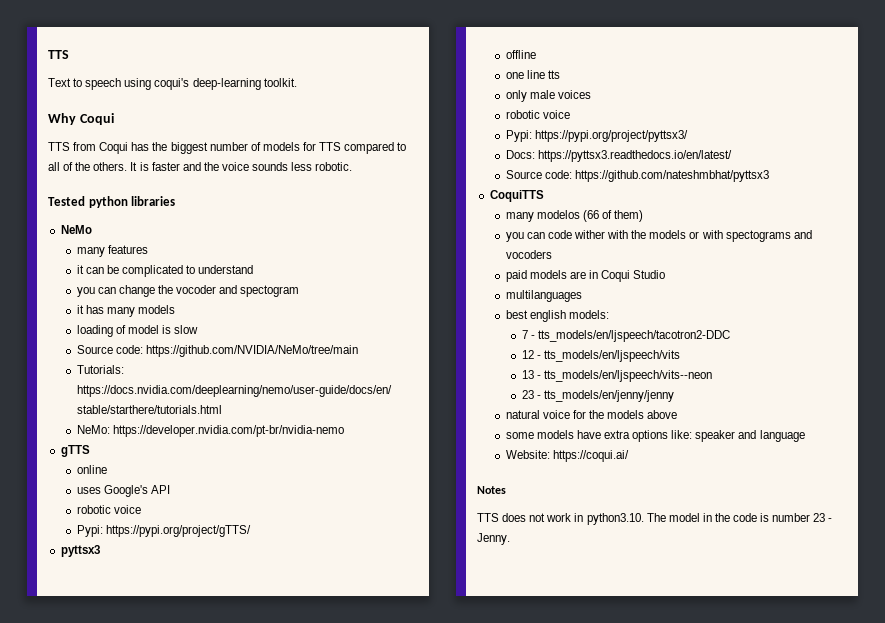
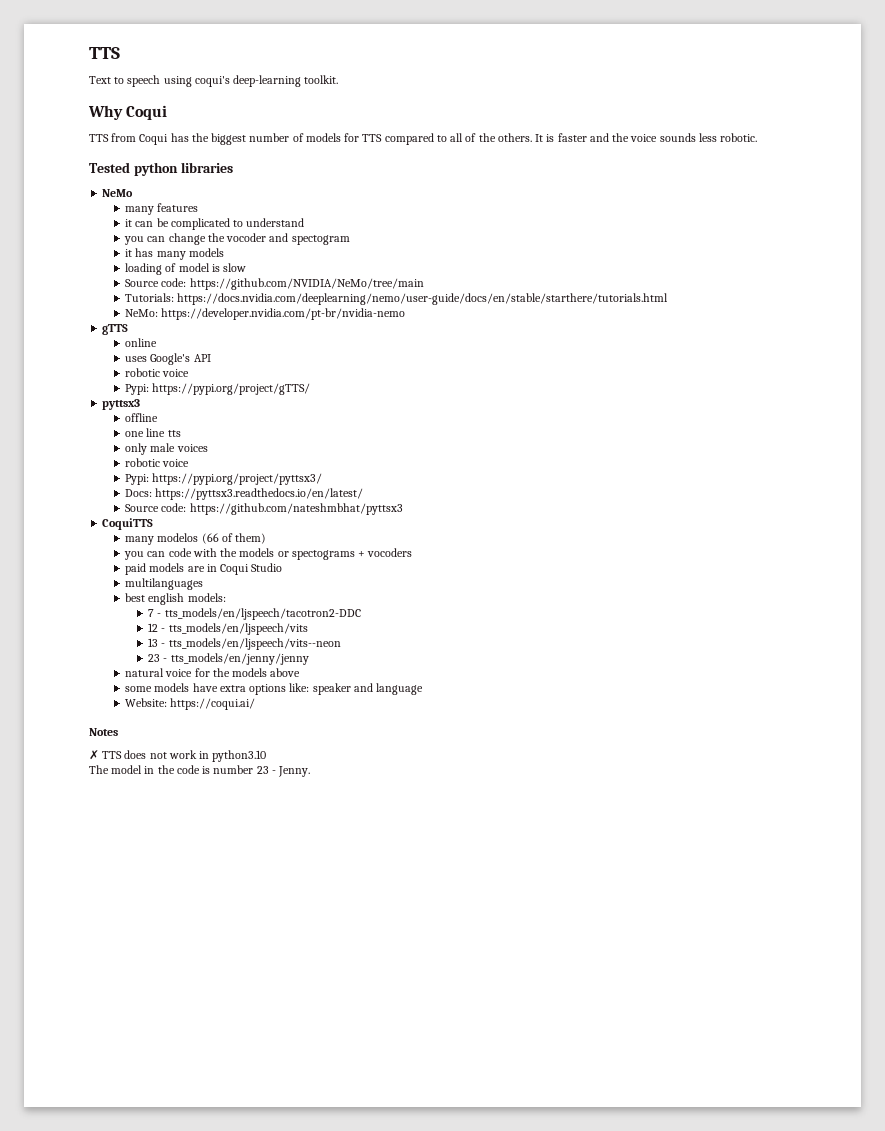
[573,230,605,239] wither -> (192, 552) none
[701,230,812,242] with spectograms and -> [291,550,366,560] spectograms +
(506, 490) none -> [89,750,99,760] ✗
[586,513,644,525] python3.10. -> [212,750,267,762] python3.10 //

